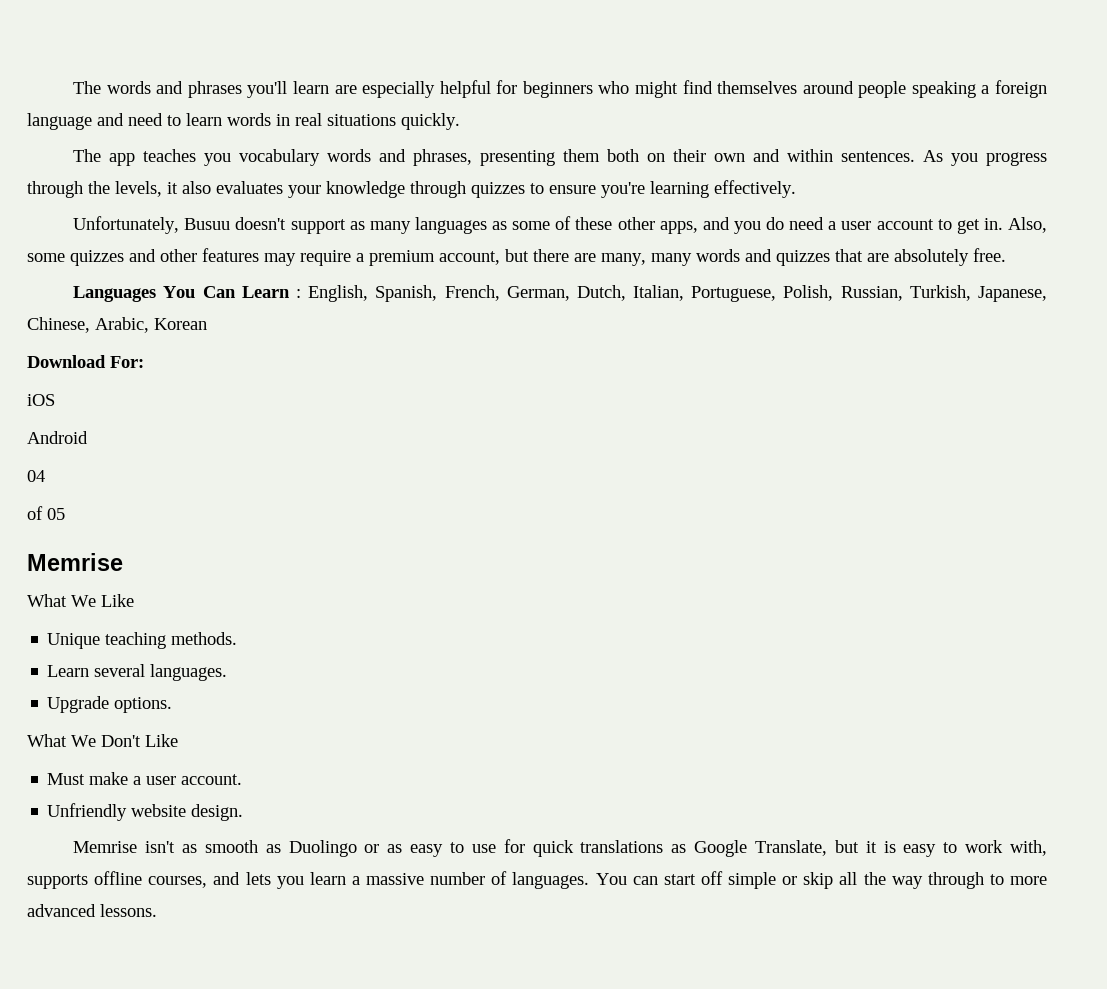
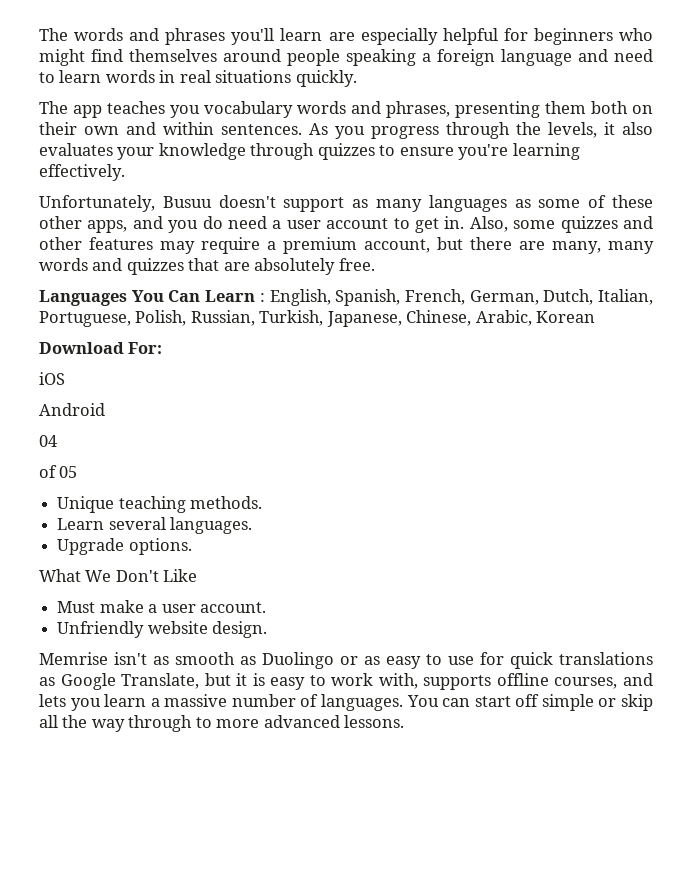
[27,553,123,571] [27,594,134,607] // Memrise // What We Like -> (78, 472) none

